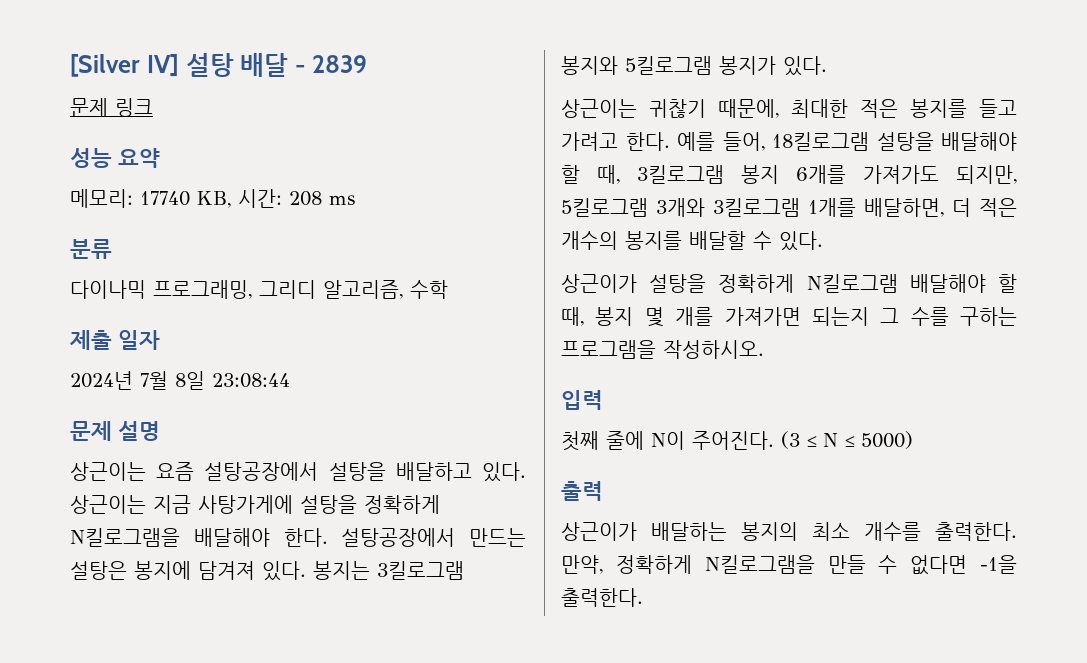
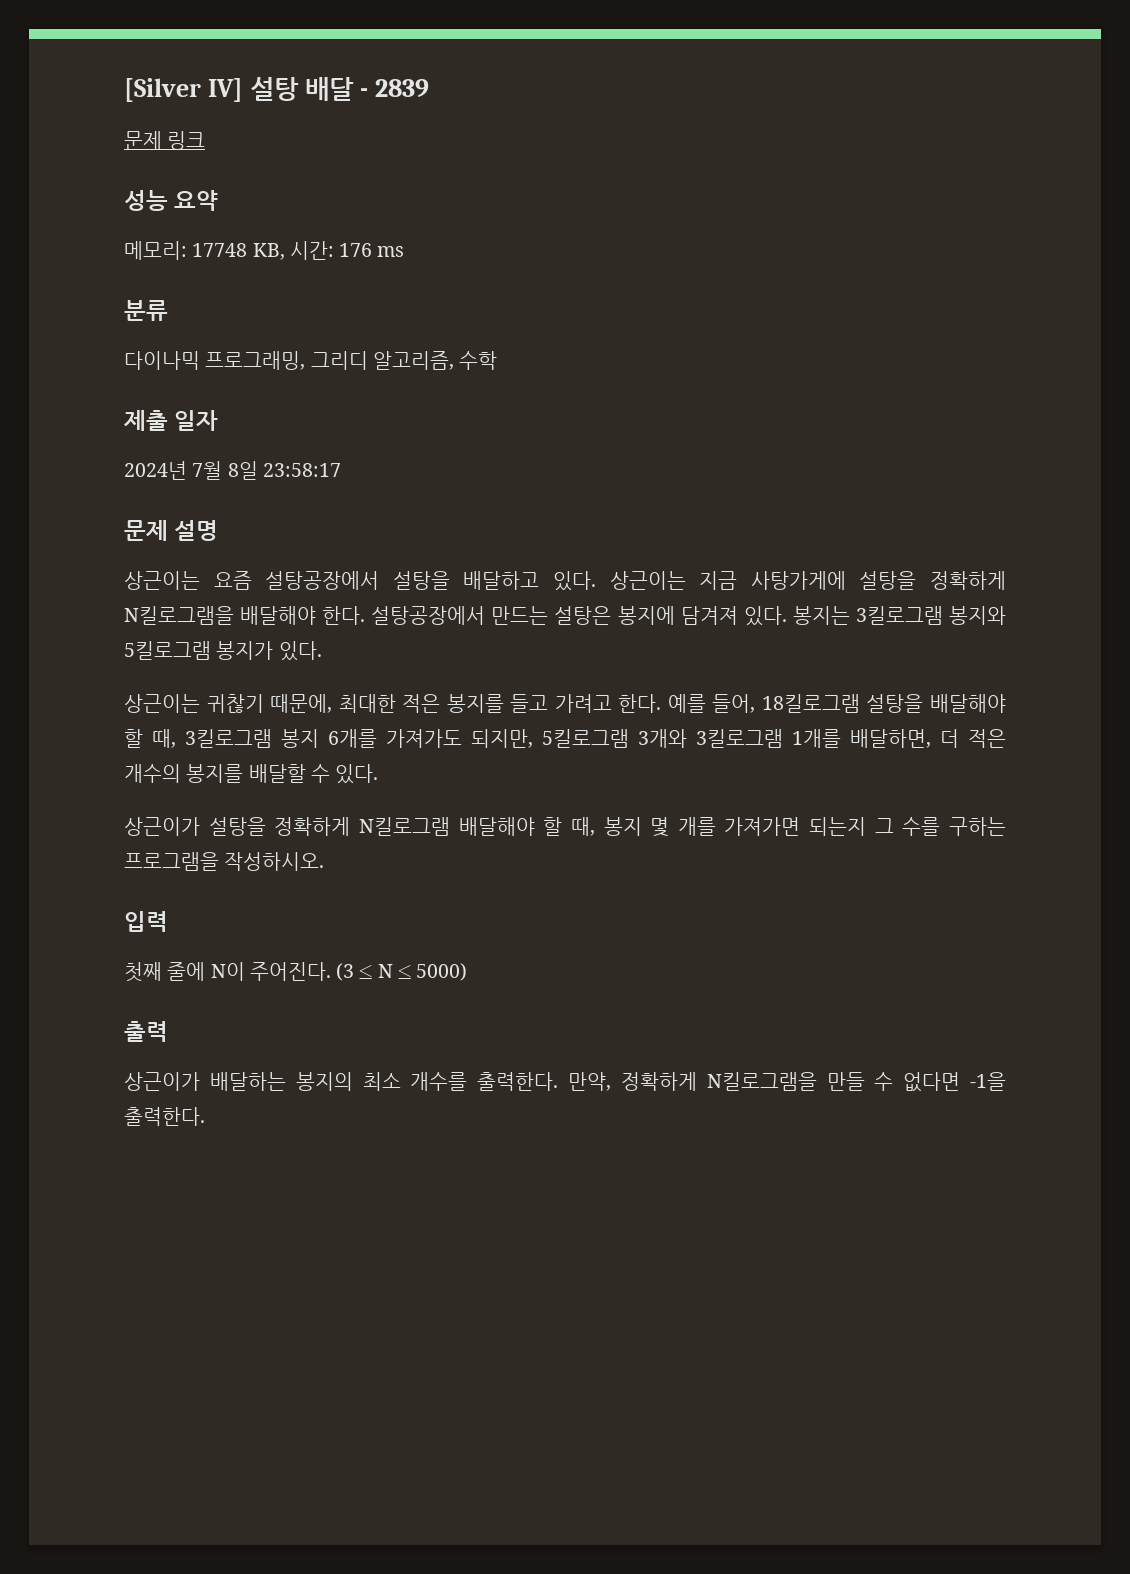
[140,191,190,206] 17740 -> [192,243,248,257] 17748
[289,191,322,206] 208 -> [339,243,373,257] 176
[212,373,290,388] 23:08:44 -> [262,463,341,477] 23:58:17

